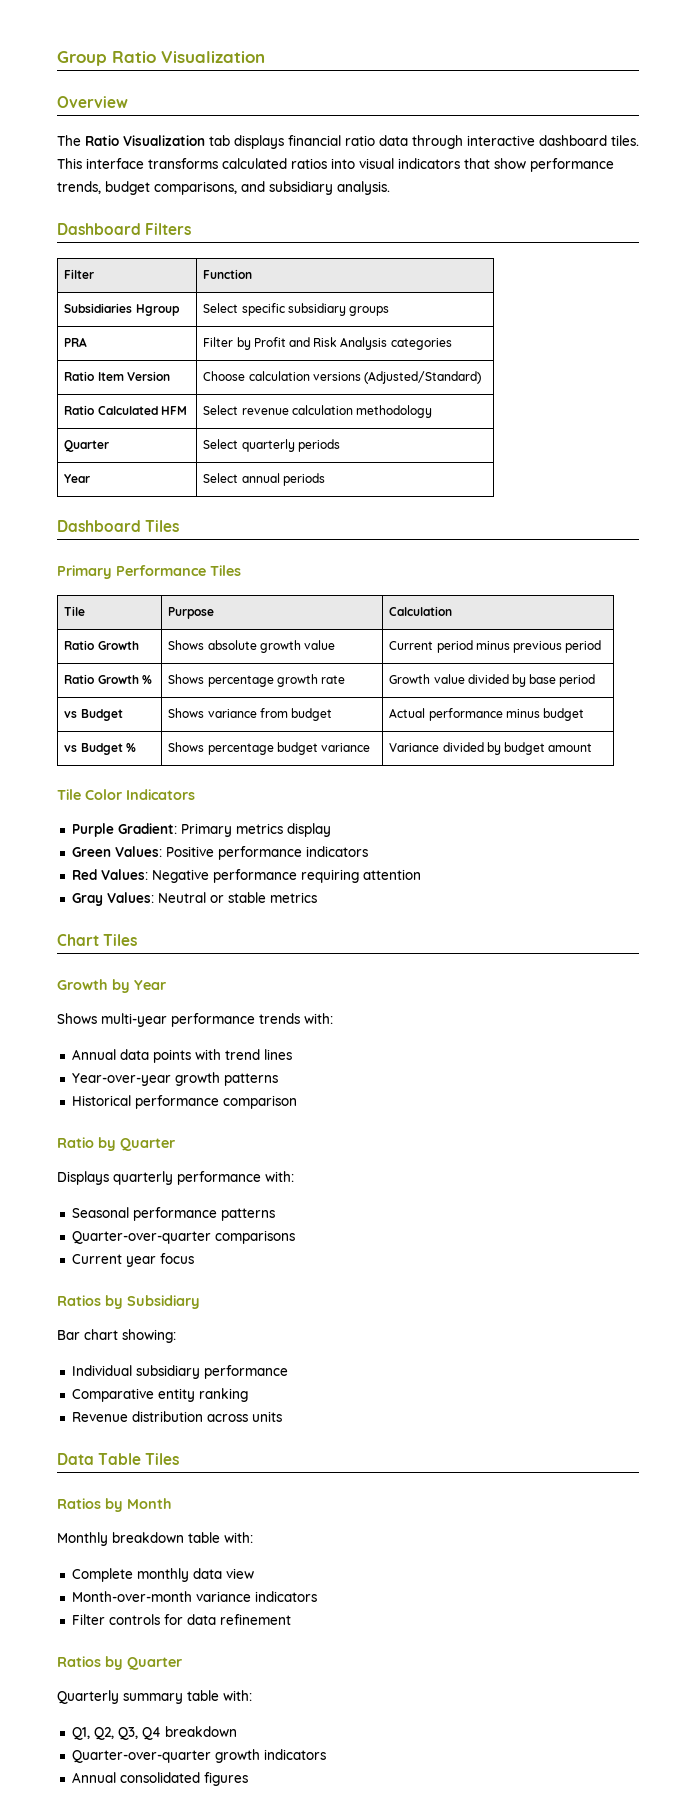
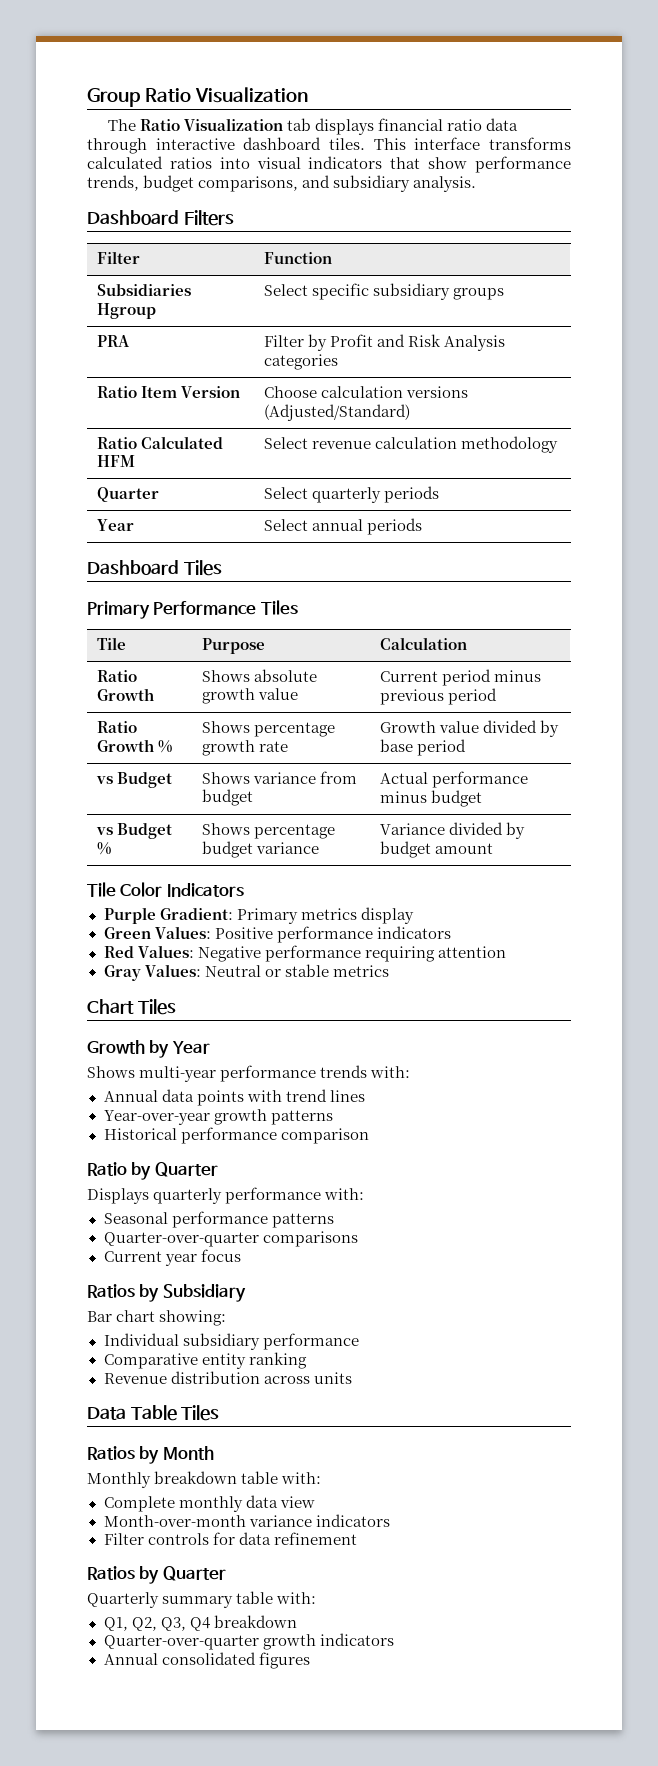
[57,96,128,108] // Overview -> (309, 95) none

